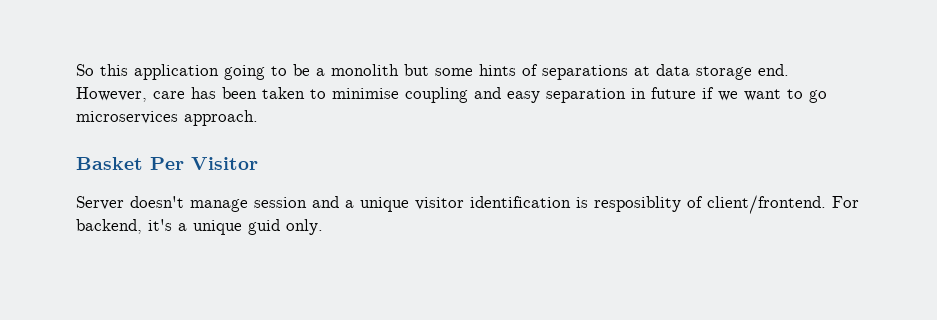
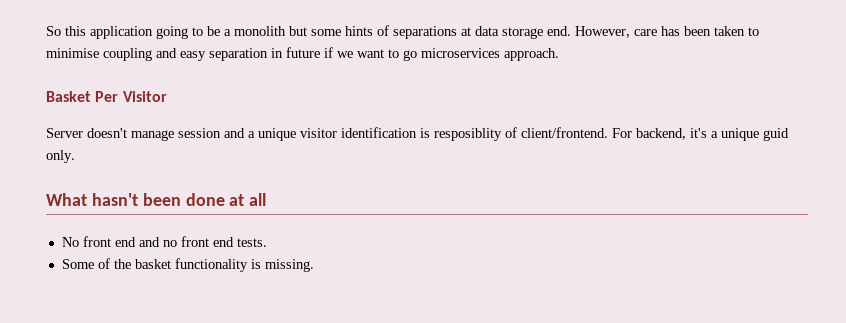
(323, 227) none -> [46,193,267,206] [61,236,267,247] [61,258,314,272] // What hasn't been done at all // No front end and no front end tests. // Some of the basket functionality is missing.

